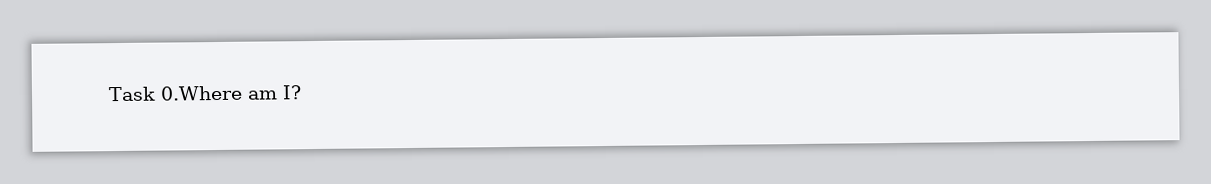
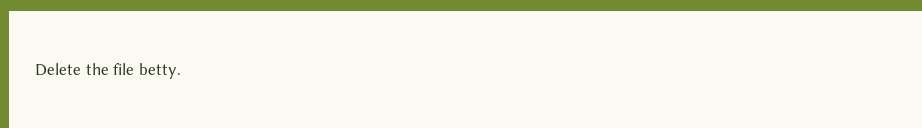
[108,85,302,102] Task 0.Where am I? -> [35,63,181,79] Delete the file betty.

